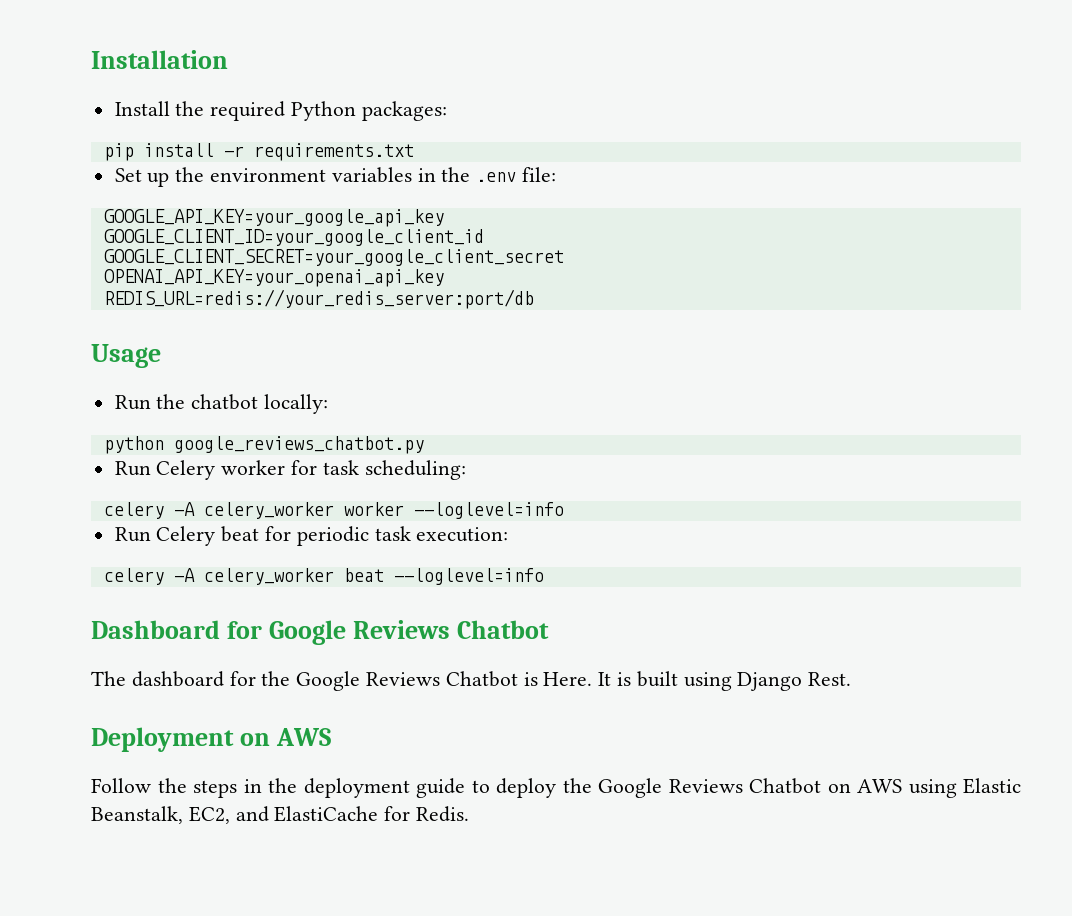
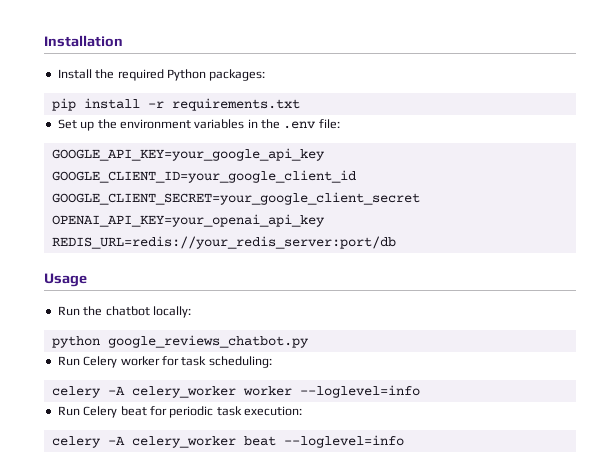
[91,620,550,645] [91,671,852,691] [91,727,332,752] [91,778,1021,798] [91,806,470,824] // Dashboard for Google Reviews Chatbot // The dashboard for the Google Reviews Chatbot is Here. It is built using Django Rest. // Deployment on AWS // Follow the steps in the deployment guide to deploy the Google Reviews Chatbot on AWS using Elastic Beanstalk, EC2, and ElastiCache for Redis. -> (404, 441) none

